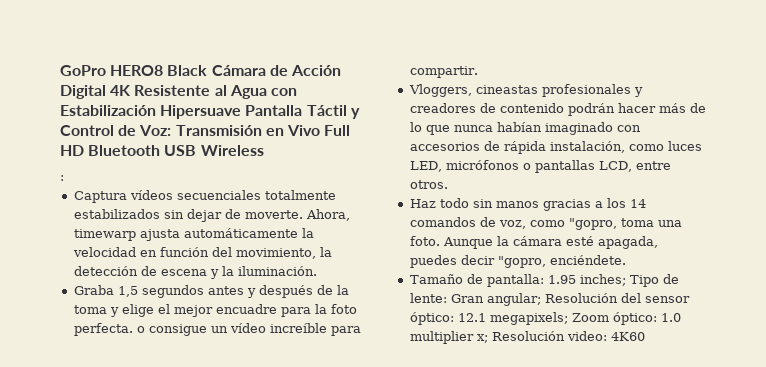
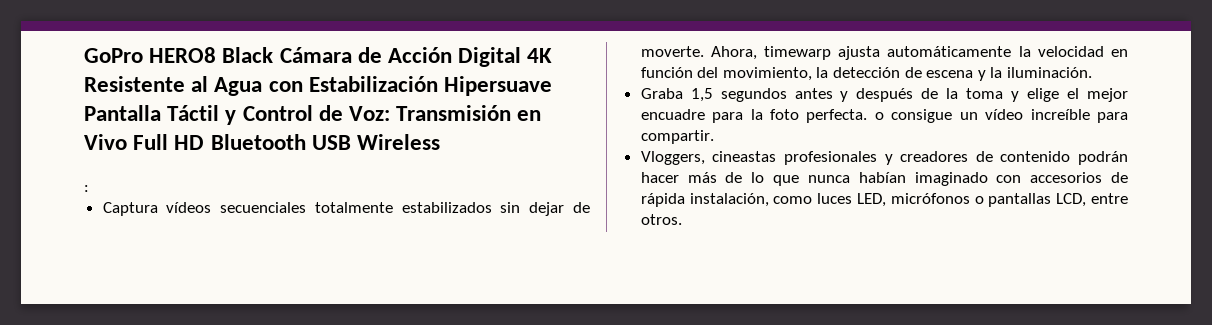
[409,198,646,211] [409,217,682,230] [409,236,658,249] [409,255,626,268] [409,274,679,287] [409,293,690,306] [409,312,681,325] [409,331,645,344] // Haz todo sin manos gracias a los 14 comandos de voz, como "gopro, toma una foto. Aunque la cámara esté apagada, puedes decir "gopro, enciéndete. // Tamaño de pantalla: 1.95 inches; Tipo de lente: Gran angular; Resolución del sensor óptico: 12.1 megapixels; Zoom óptico: 1.0 multiplier x; Resolución video: 4K60 -> (682, 219) none

